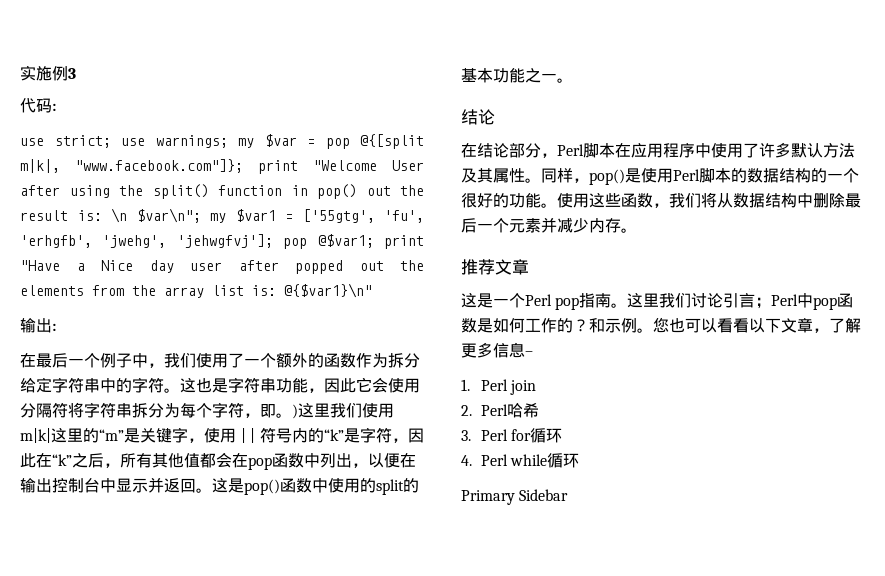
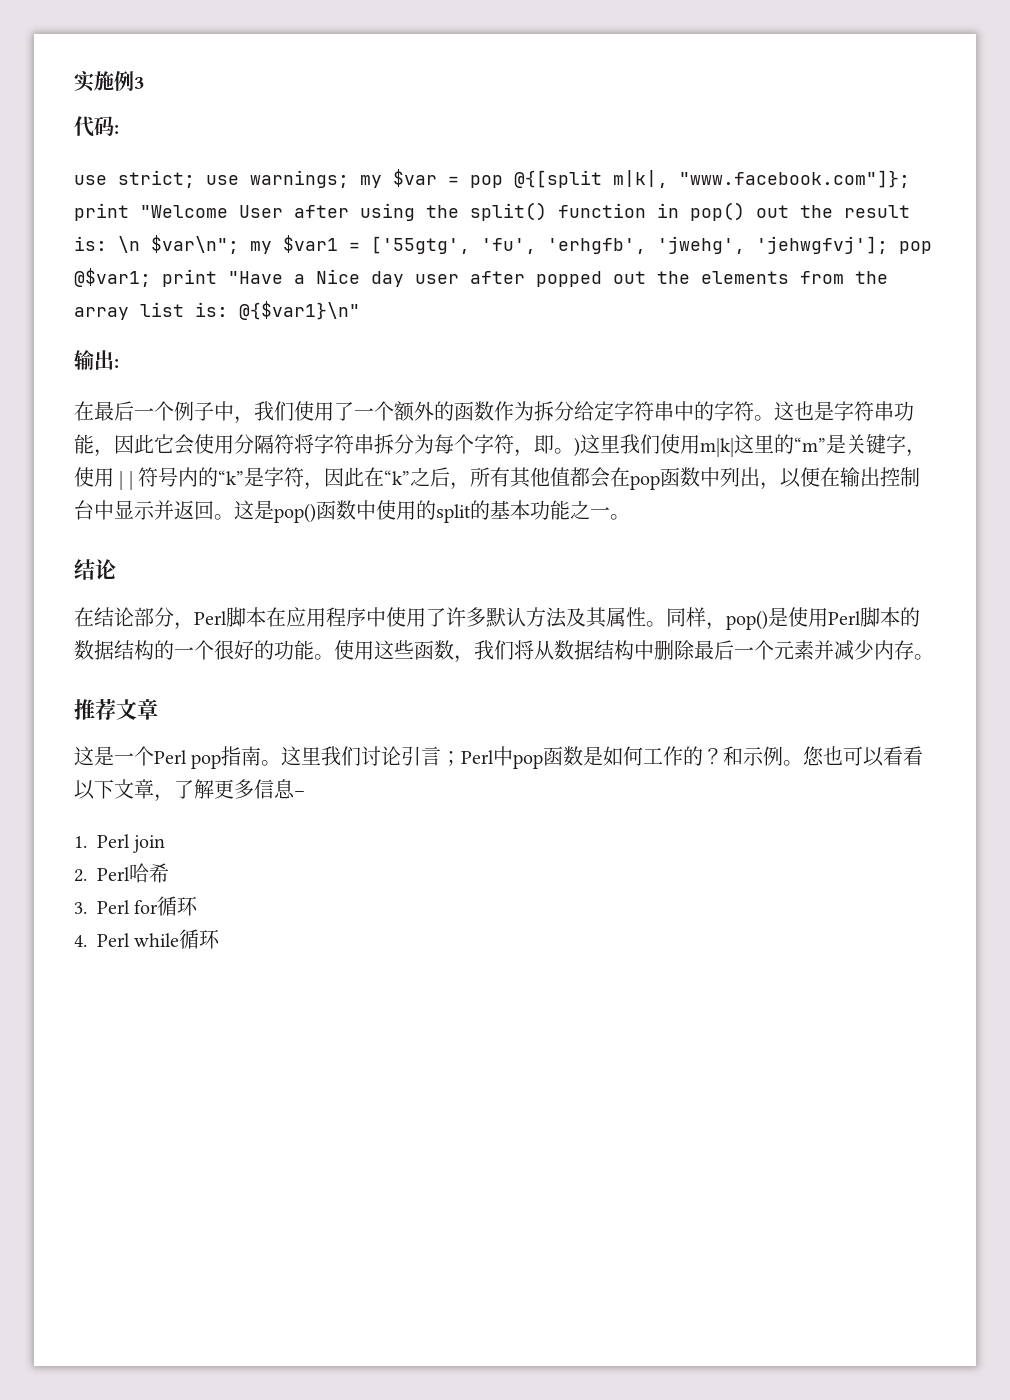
[461,489,569,505] // Primary Sidebar -> (221, 939) none

